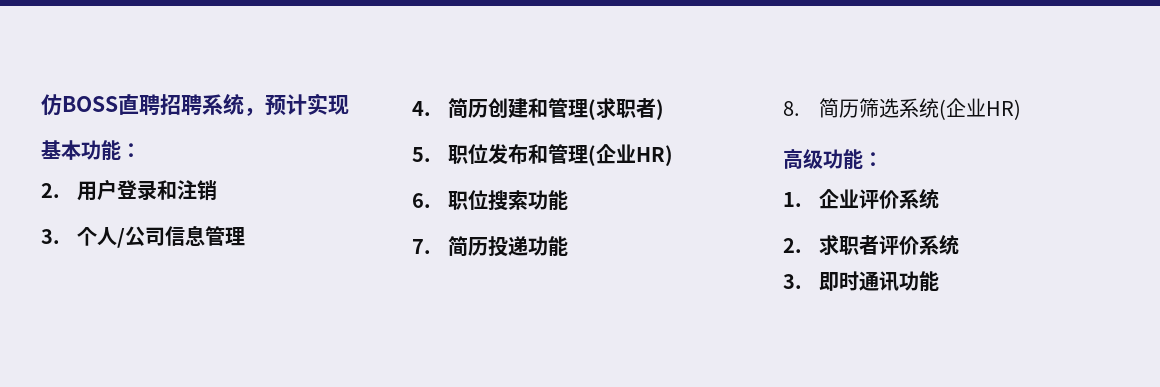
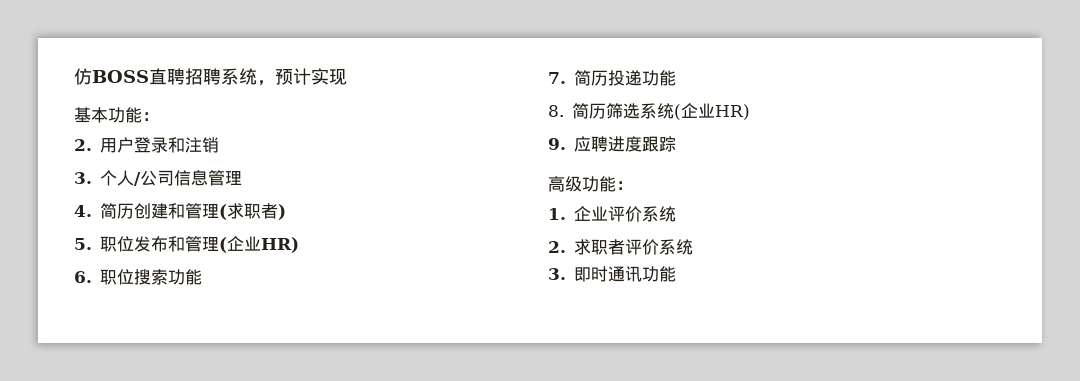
(1021, 109) none -> [548,136,677,152] // 9.应聘进度跟踪

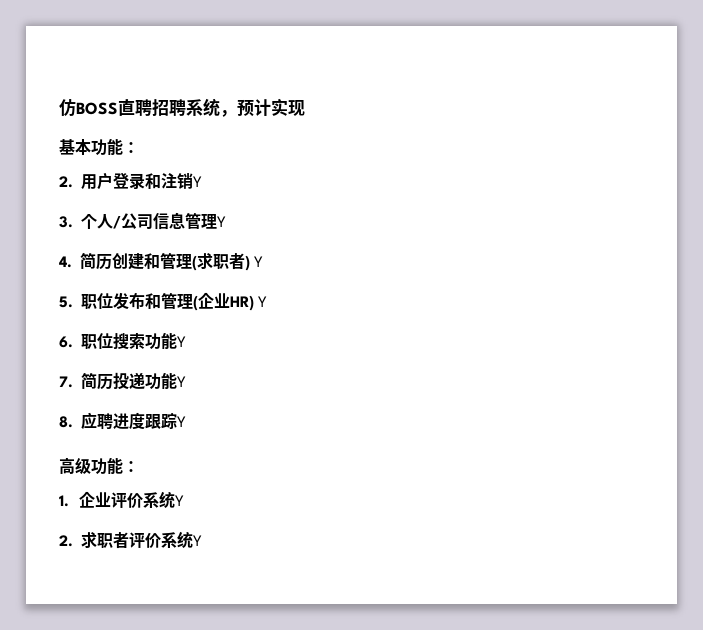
(220, 145) none -> [193,176,202,187] Y
(243, 177) none -> [217,216,226,227] Y
(287, 212) none -> [254,256,264,267] Y
(300, 245) none -> [258,296,268,307] Y
(203, 277) none -> [177,336,186,347] Y
[548,103,751,120] [548,138,566,150] // 8.简历筛选系统(企业HR) // 9. -> [177,376,186,387] [59,416,73,428] Y // 8.
(677, 144) none -> [177,416,186,427] Y
(677, 214) none -> [175,495,185,506] Y
[548,266,677,282] // 3.即时通讯功能 -> [193,535,202,546] Y

